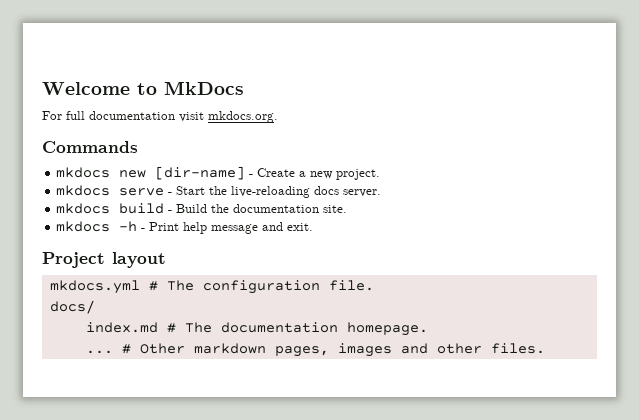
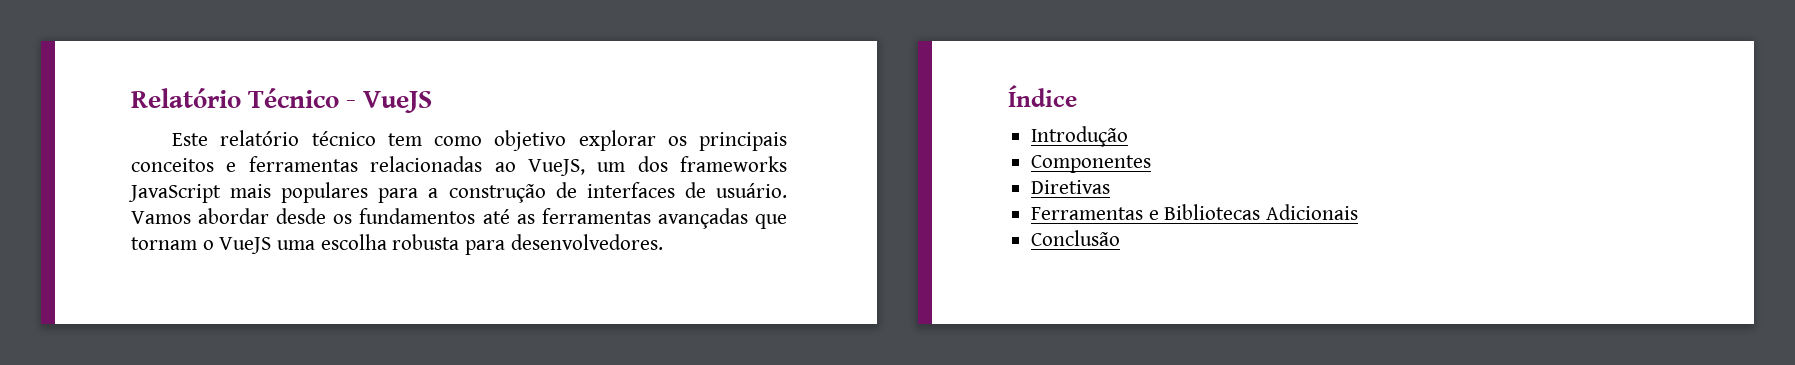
[42,81,244,95] [42,111,278,123] [42,141,138,153] [56,166,381,180] [56,185,382,198] [56,203,348,214] [56,221,314,234] [42,252,166,268] [49,280,374,294] [49,300,95,314] [85,322,428,336] [85,343,545,357] Welcome to MkDocs // For full documentation visit mkdocs.org. // Commands // mkdocs new [dir-name] - Create a new project. // mkdocs serve - Start the live-reloading docs server. // mkdocs build - Build the documentation site. // mkdocs -h - Print help message and exit. // Project layout // mkdocs.yml # The configuration file. // docs/ // index.md # The documentation homepage. // ... # Other markdown pages, images and other files. -> [131,88,433,113] [172,130,787,151] [131,156,787,176] [128,182,787,203] [131,208,787,229] [131,234,663,255] [1008,85,1077,107] [1031,126,1129,147] [1031,155,1152,173] [1031,180,1111,194] [1031,204,1359,220] [1031,230,1121,246] Relatório Técnico - VueJS // Este relatório técnico tem como objetivo explorar os principais conceitos e ferramentas relacionadas ao VueJS, um dos frameworks JavaScript mais populares para a construção de interfaces de usuário. Vamos abordar desde os fundamentos até as ferramentas avançadas que tornam o VueJS uma escolha robusta para desenvolvedores. // Índice // Introdução // Componentes // Diretivas // Ferramentas e Bibliotecas Adicionais // Conclusão

